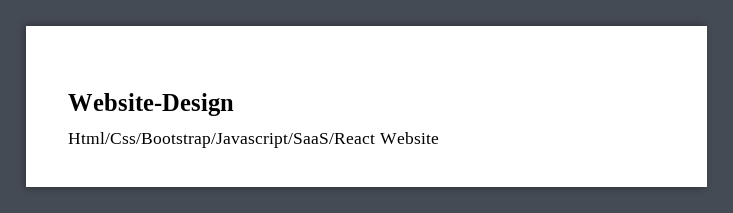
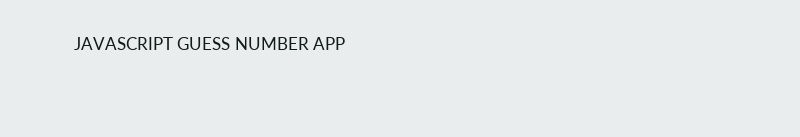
[68,93,234,116] [68,132,439,148] Website-Design // Html/Css/Bootstrap/Javascript/SaaS/React Website -> [74,37,346,50] JAVASCRIPT GUESS NUMBER APP

